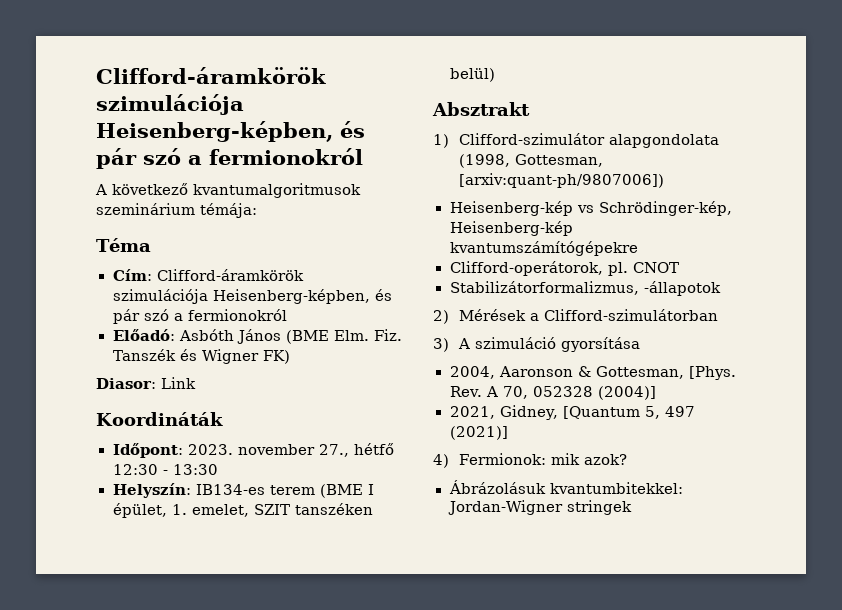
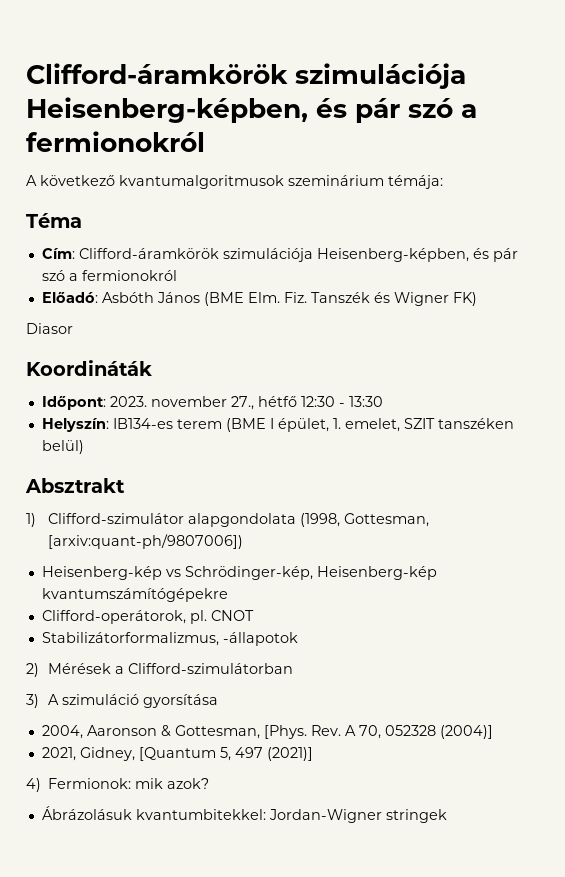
[96,377,196,389] Diasor: Link -> [26,323,73,334] Diasor

